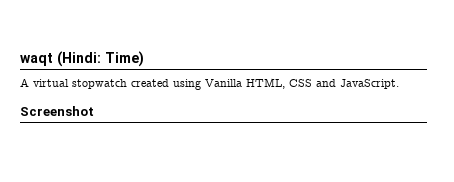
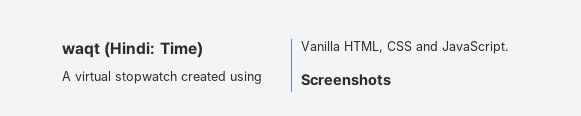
[20,106,94,116] Screenshot -> [301,74,391,86] Screenshots

